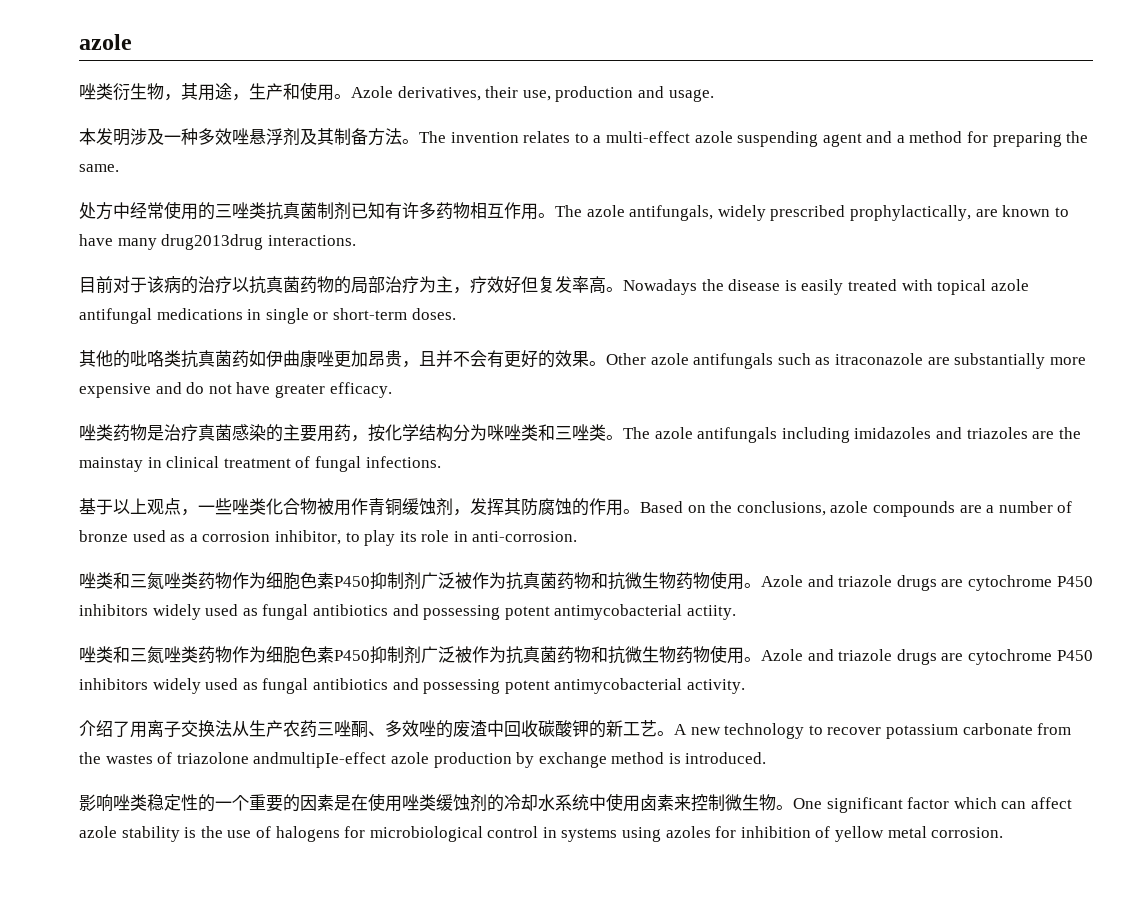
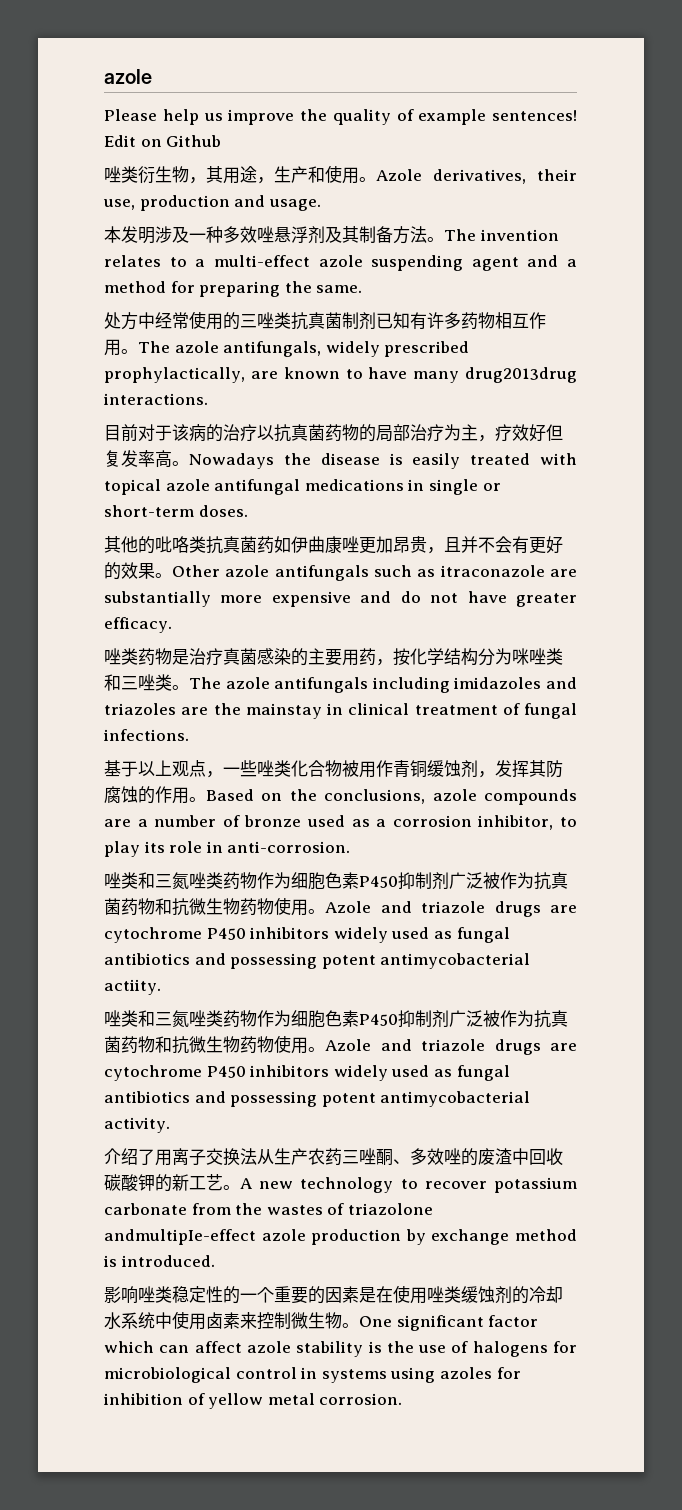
[79,34,132,50] azole -> [104,69,152,84] [104,109,577,125] [104,135,222,147] azole // Please help us improve the quality of example sentences! Edit on Github

